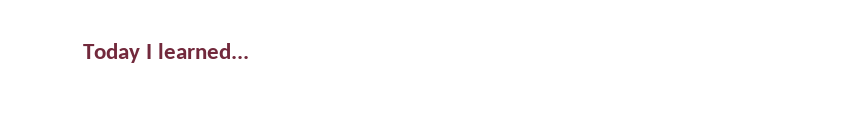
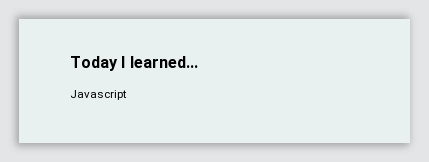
(250, 51) none -> [70,90,127,100] // Javascript

